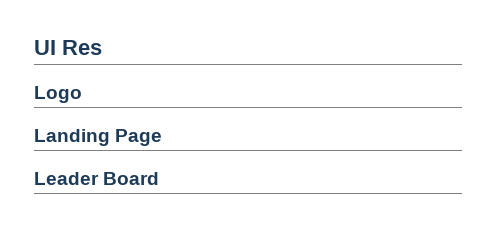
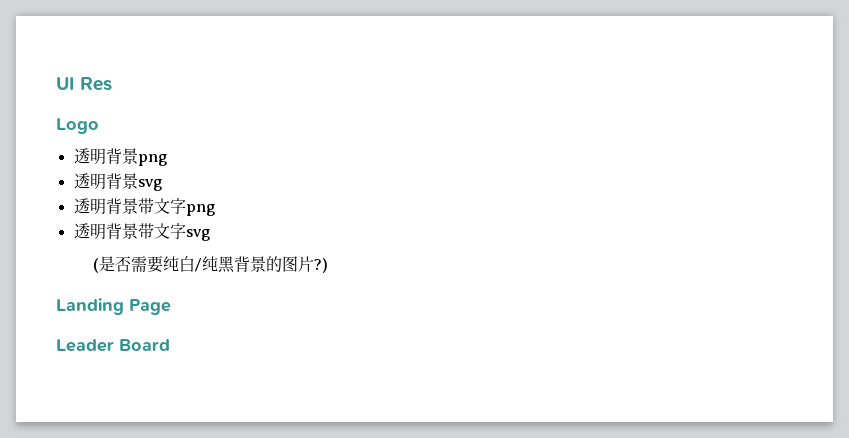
(82, 94) none -> [73,148,168,166] [73,173,163,191] [73,198,216,216] [73,223,211,241] [92,256,328,273] // 透明背景png // 透明背景svg // 透明背景带文字png // 透明背景带文字svg // (是否需要纯白/纯黑背景的图片?)

